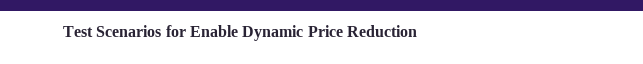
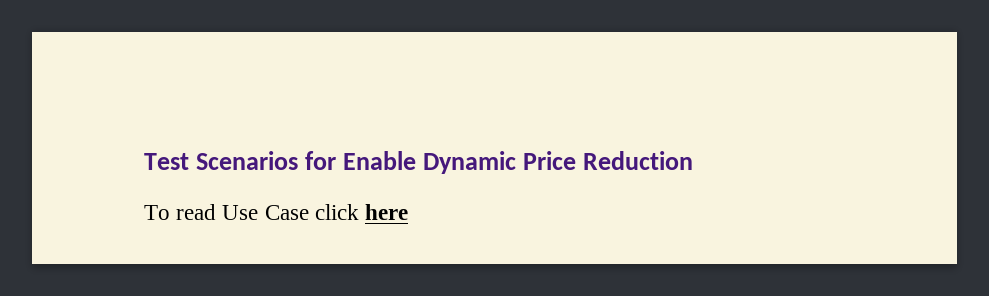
(417, 31) none -> [144,204,409,220] // To read Use Case click here

